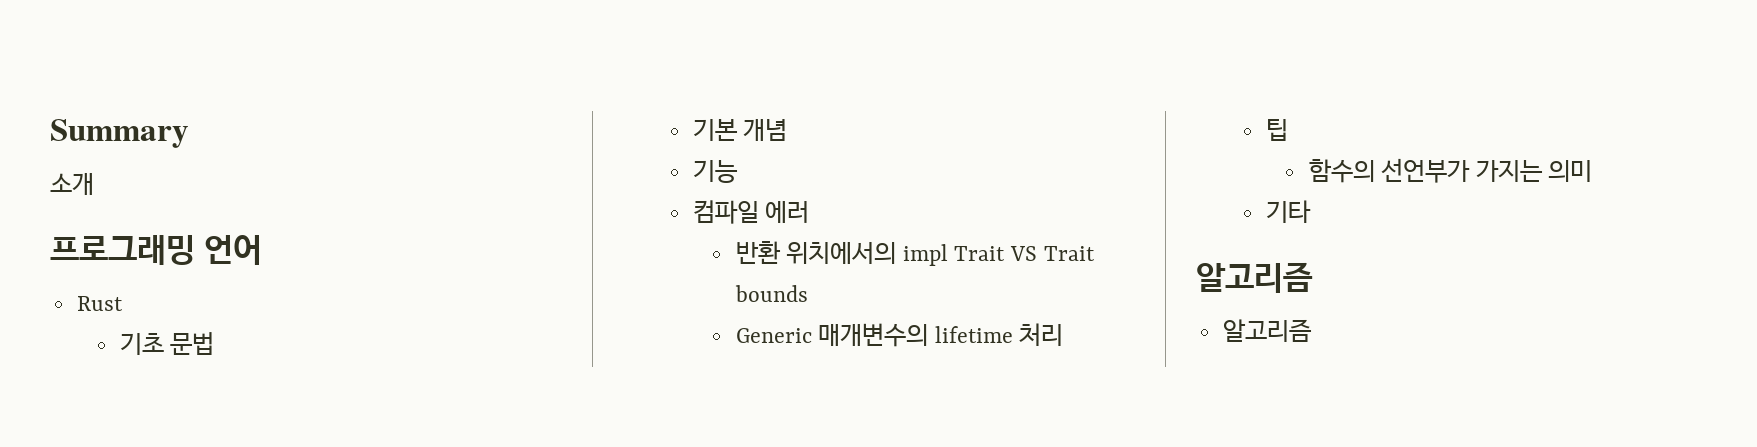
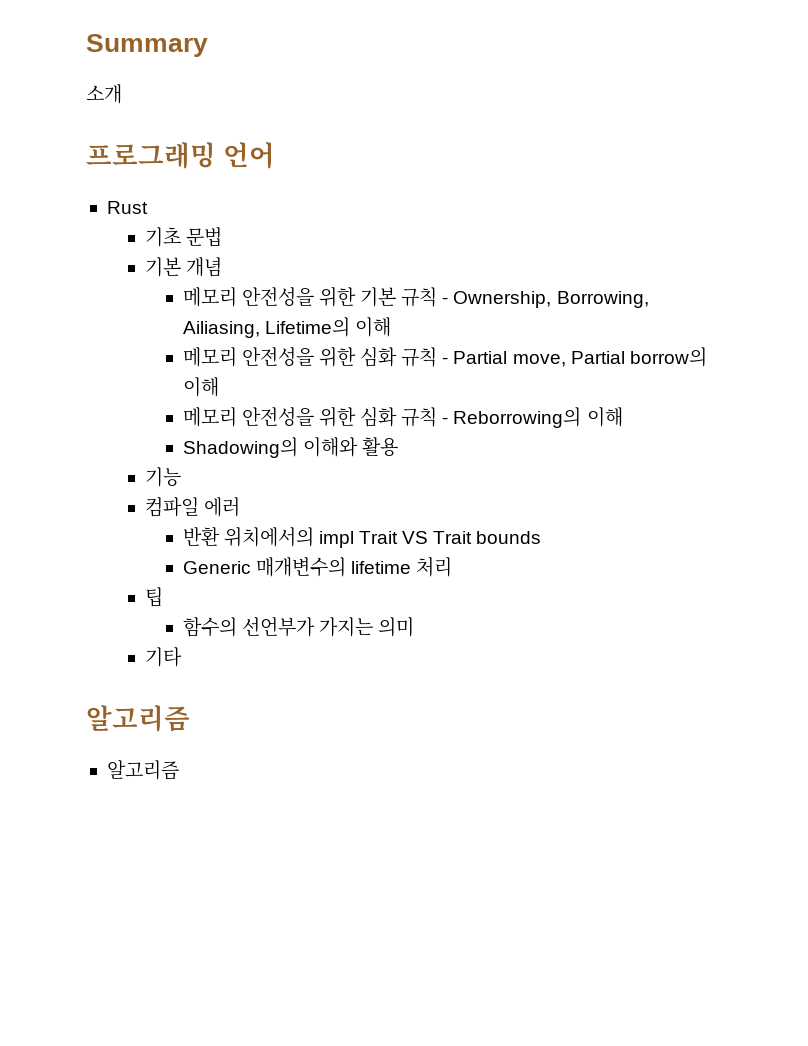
(788, 130) none -> [182,287,649,308] [182,317,391,338] [182,347,707,367] [182,377,219,397] [182,407,623,428] [182,437,398,458] // 메모리 안전성을 위한 기본 규칙 - Ownership, Borrowing, Ailiasing, Lifetime의 이해 // 메모리 안전성을 위한 심화 규칙 - Partial move, Partial borrow의 이해 // 메모리 안전성을 위한 심화 규칙 - Reborrowing의 이해 // Shadowing의 이해와 활용

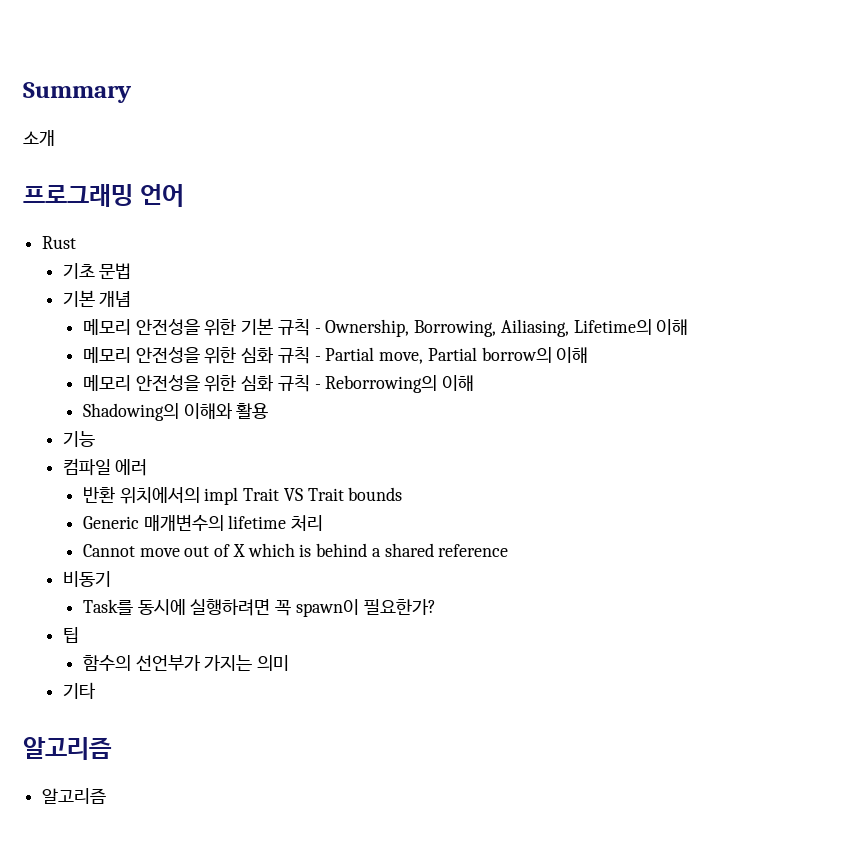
(453, 566) none -> [82,543,509,557] [62,571,111,587] [82,599,436,617] // Cannot move out of X which is behind a shared reference // 비동기 // Task를 동시에 실행하려면 꼭 spawn이 필요한가?

